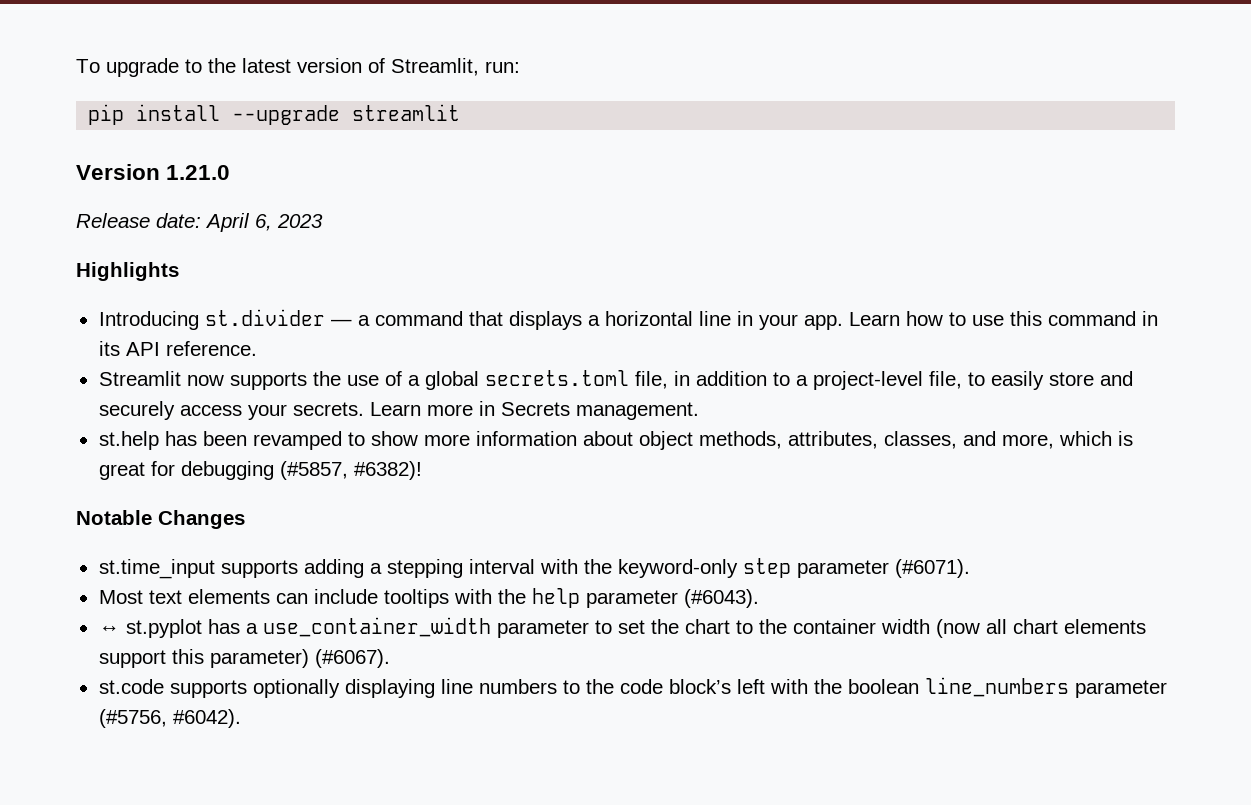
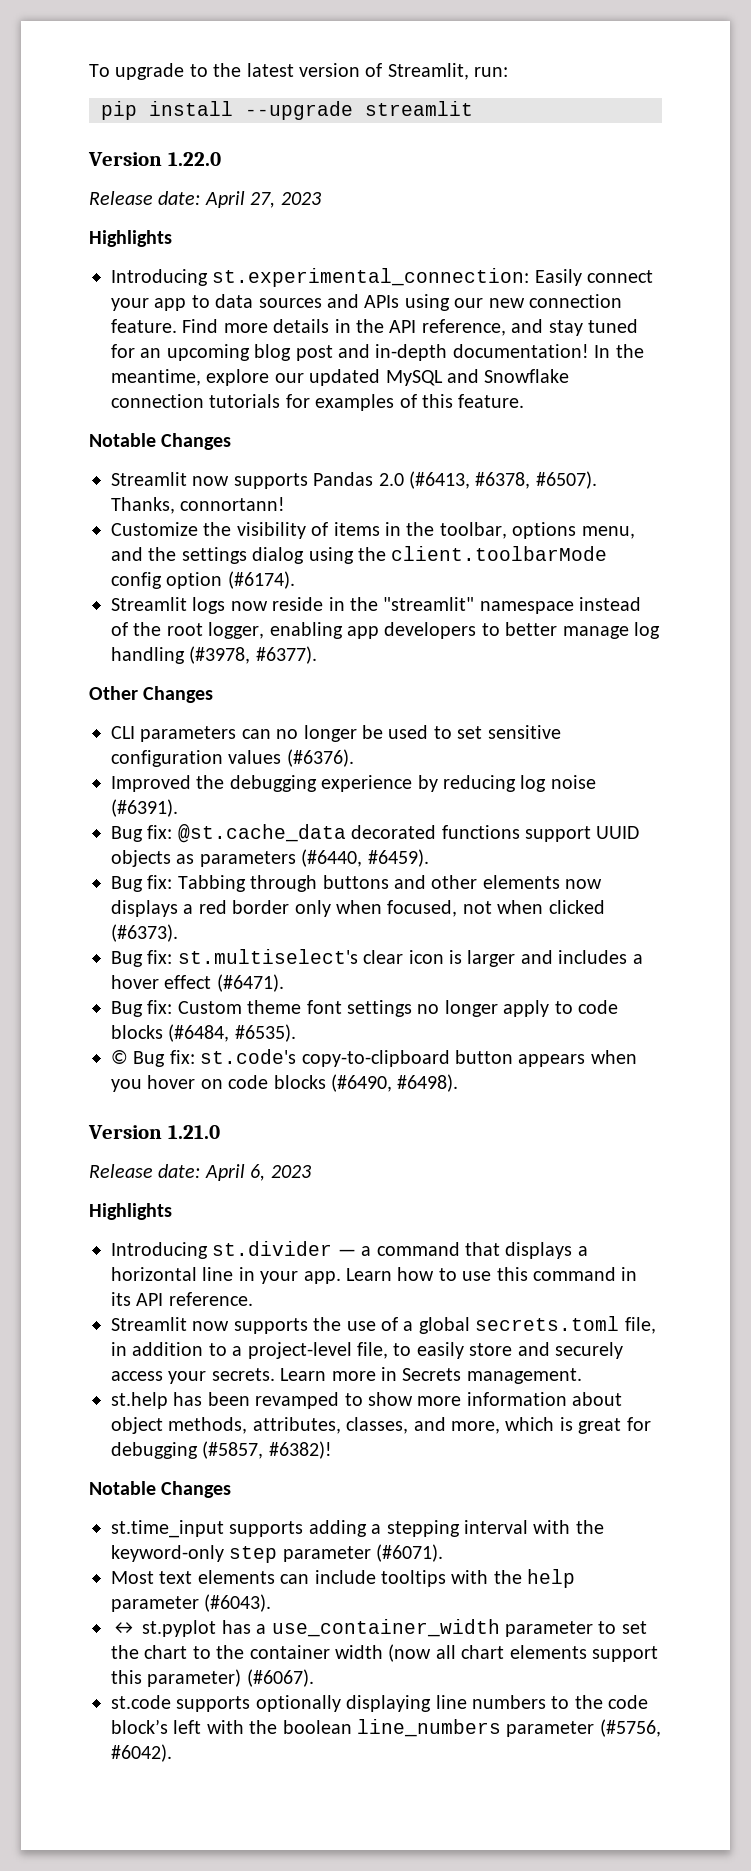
(461, 112) none -> [88,152,221,166] [89,191,321,208] [89,230,172,247] [111,268,654,287] [111,294,622,311] [111,319,638,336] [111,344,644,361] [111,369,570,386] [111,394,525,411] [89,433,232,450] [111,471,597,489] [111,497,286,514] [111,522,635,539] [111,546,608,564] [111,571,295,589] [111,597,642,614] [111,622,660,639] [111,646,317,664] [89,686,214,703] [111,725,561,742] [111,749,354,767] [111,775,596,792] [111,799,178,817] [111,824,640,843] [111,849,429,867] [111,875,603,892] [111,900,605,917] [111,924,178,942] [111,949,643,967] [111,974,284,992] [111,1000,618,1017] [111,1024,296,1042] [111,1049,637,1067] [111,1074,459,1092] // Version 1.22.0 // Release date: April 27, 2023 // Highlights // Introducing st.experimental_connection: Easily connect your app to data sources and APIs using our new connection feature. Find more details in the API reference, and stay tuned for an upcoming blog post and in-depth documentation! In the meantime, explore our updated MySQL and Snowflake connection tutorials for examples of this feature. // Notable Changes // Streamlit now supports Pandas 2.0 (#6413, #6378, #6507). Thanks, connortann! // Customize the visibility of items in the toolbar, options menu, and the settings dialog using the client.toolbarMode config option (#6174). // Streamlit logs now reside in the "streamlit" namespace instead of the root logger, enabling app developers to better manage log handling (#3978, #6377). // Other Changes // CLI parameters can no longer be used to set sensitive configuration values (#6376). // Improved the debugging experience by reducing log noise (#6391). // Bug fix: @st.cache_data decorated functions support UUID objects as parameters (#6440, #6459). // Bug fix: Tabbing through buttons and other elements now displays a red border only when focused, not when clicked (#6373). // Bug fix: st.multiselect's clear icon is larger and includes a hover effect (#6471). // Bug fix: Custom theme font settings no longer apply to code blocks (#6484, #6535). // © Bug fix: st.code's copy-to-clipboard button appears when you hover on code blocks (#6490, #6498).

